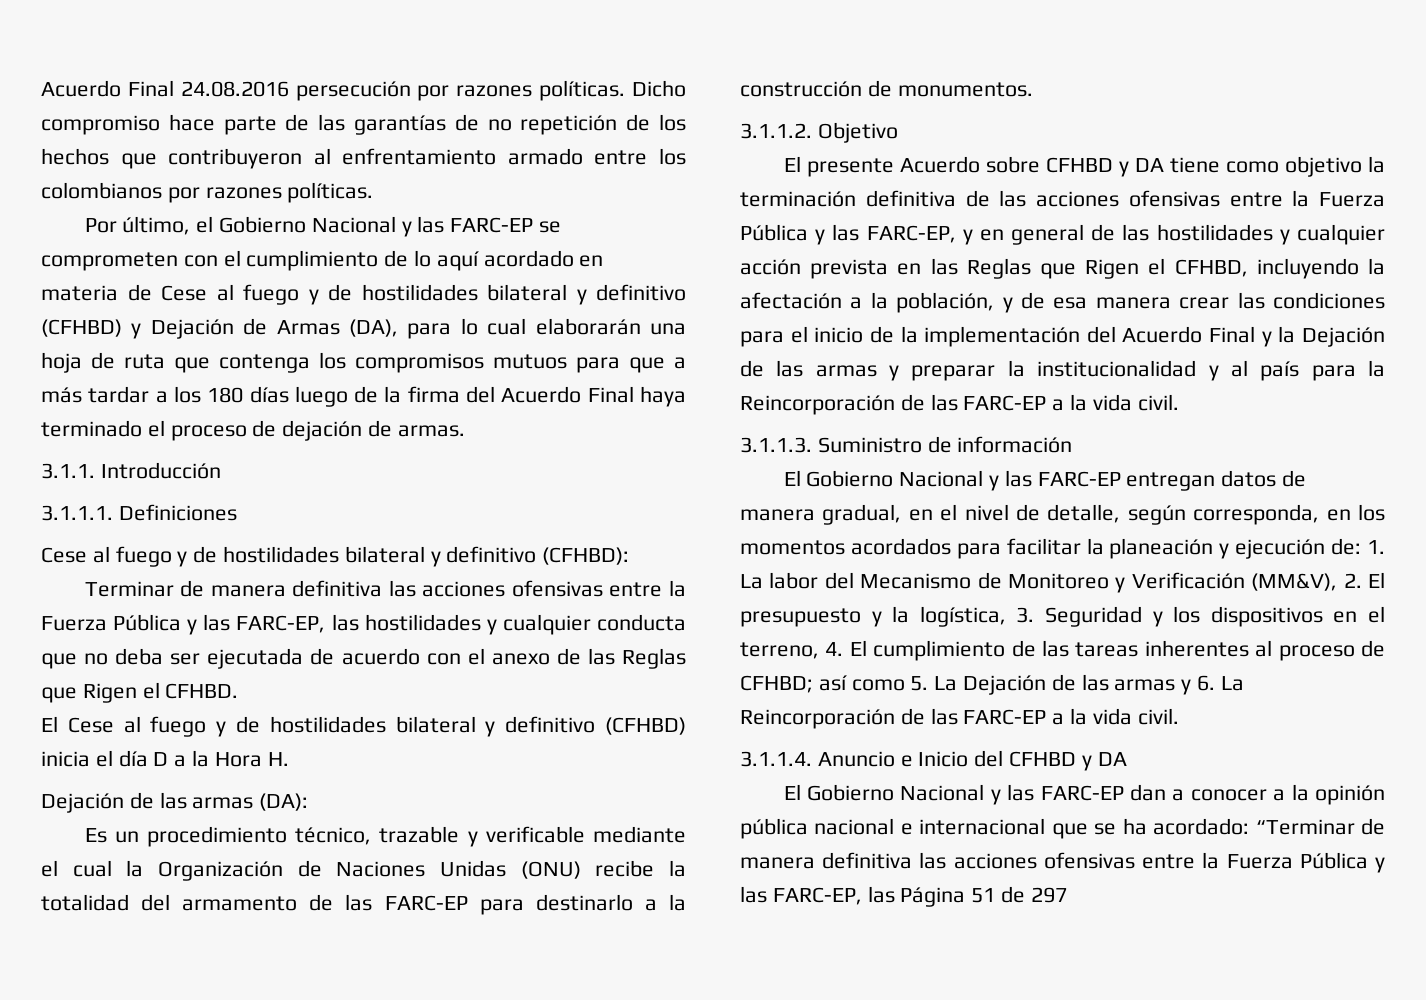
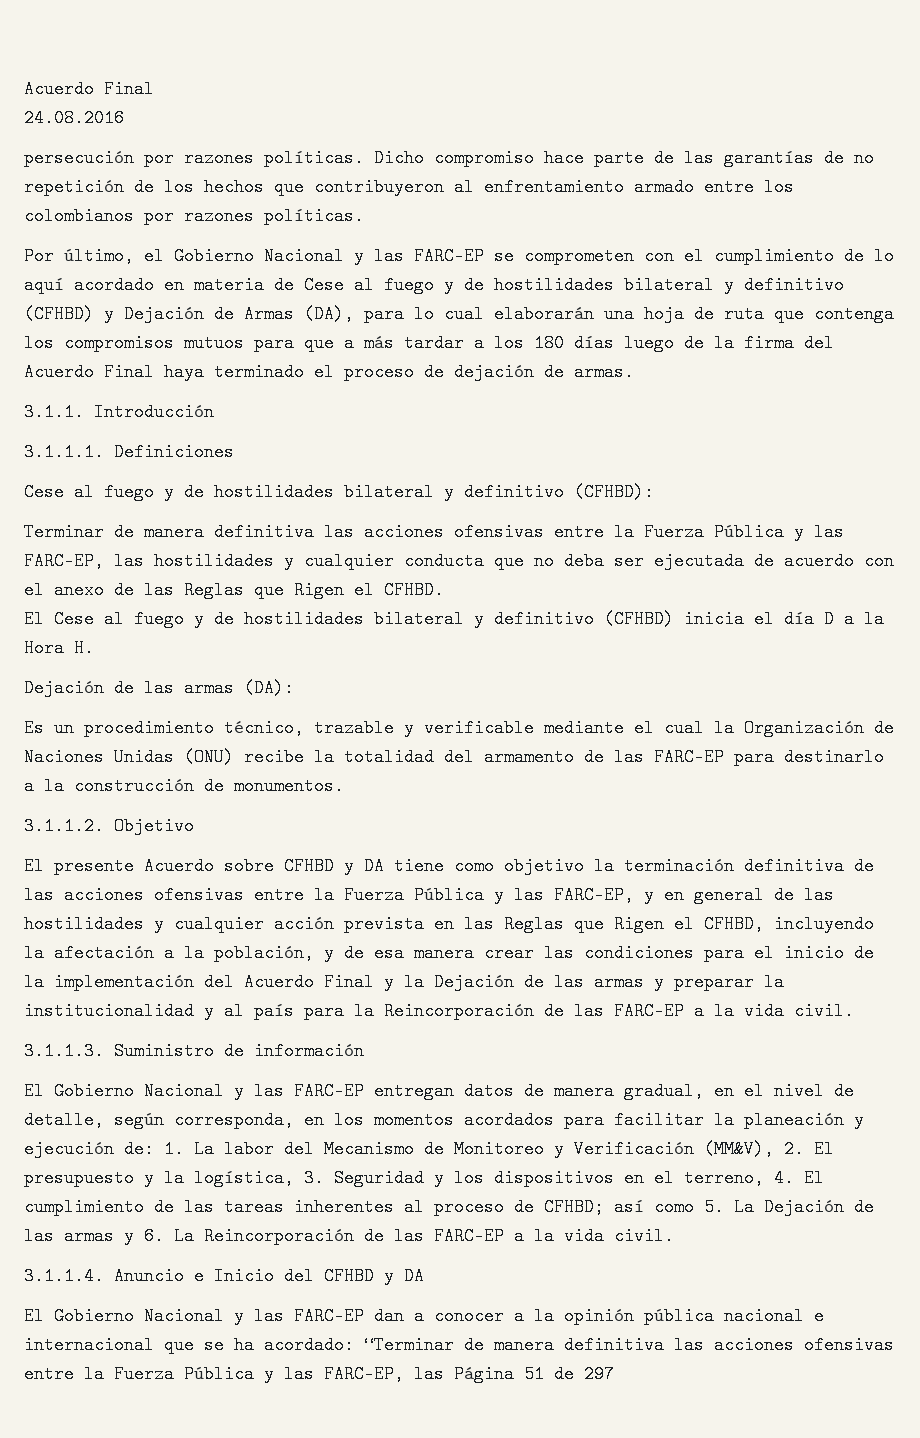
[41,80,174,97] Acuerdo Final -> [24,80,154,98] Acuerdo Final //
(289, 89) none -> (124, 118) //

